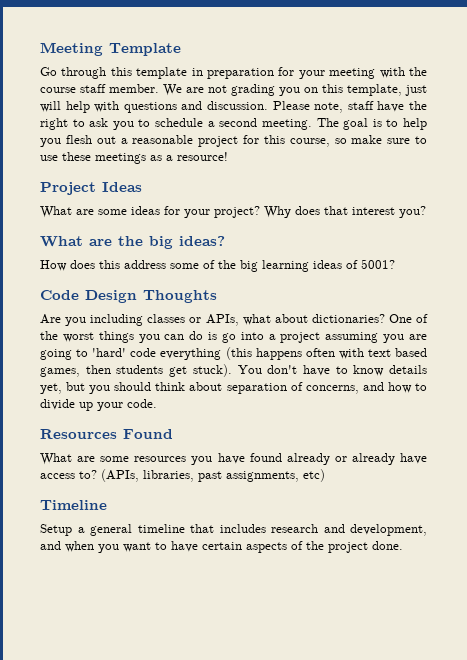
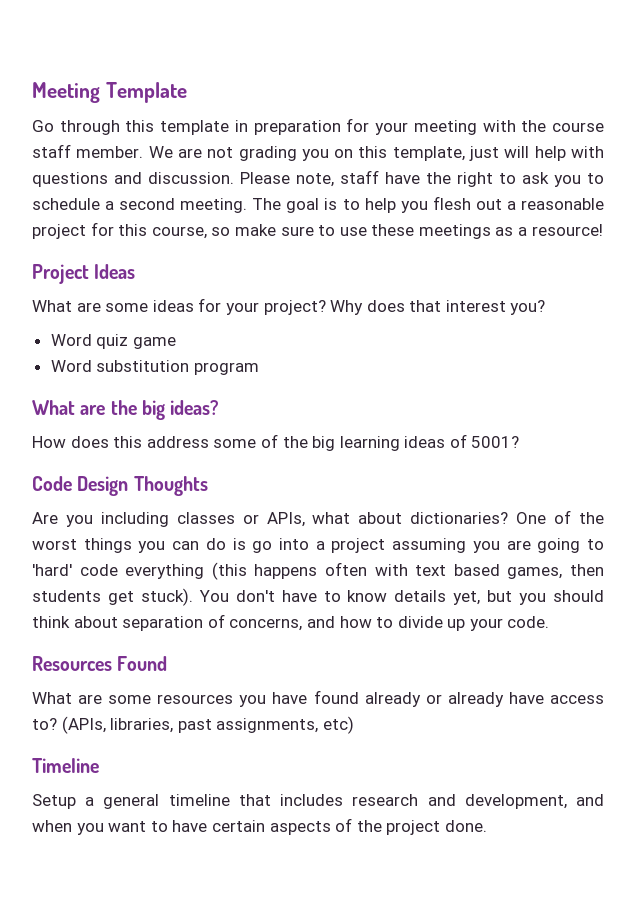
(426, 212) none -> [50,334,176,349] [50,360,259,375] // Word quiz game // Word substitution program

